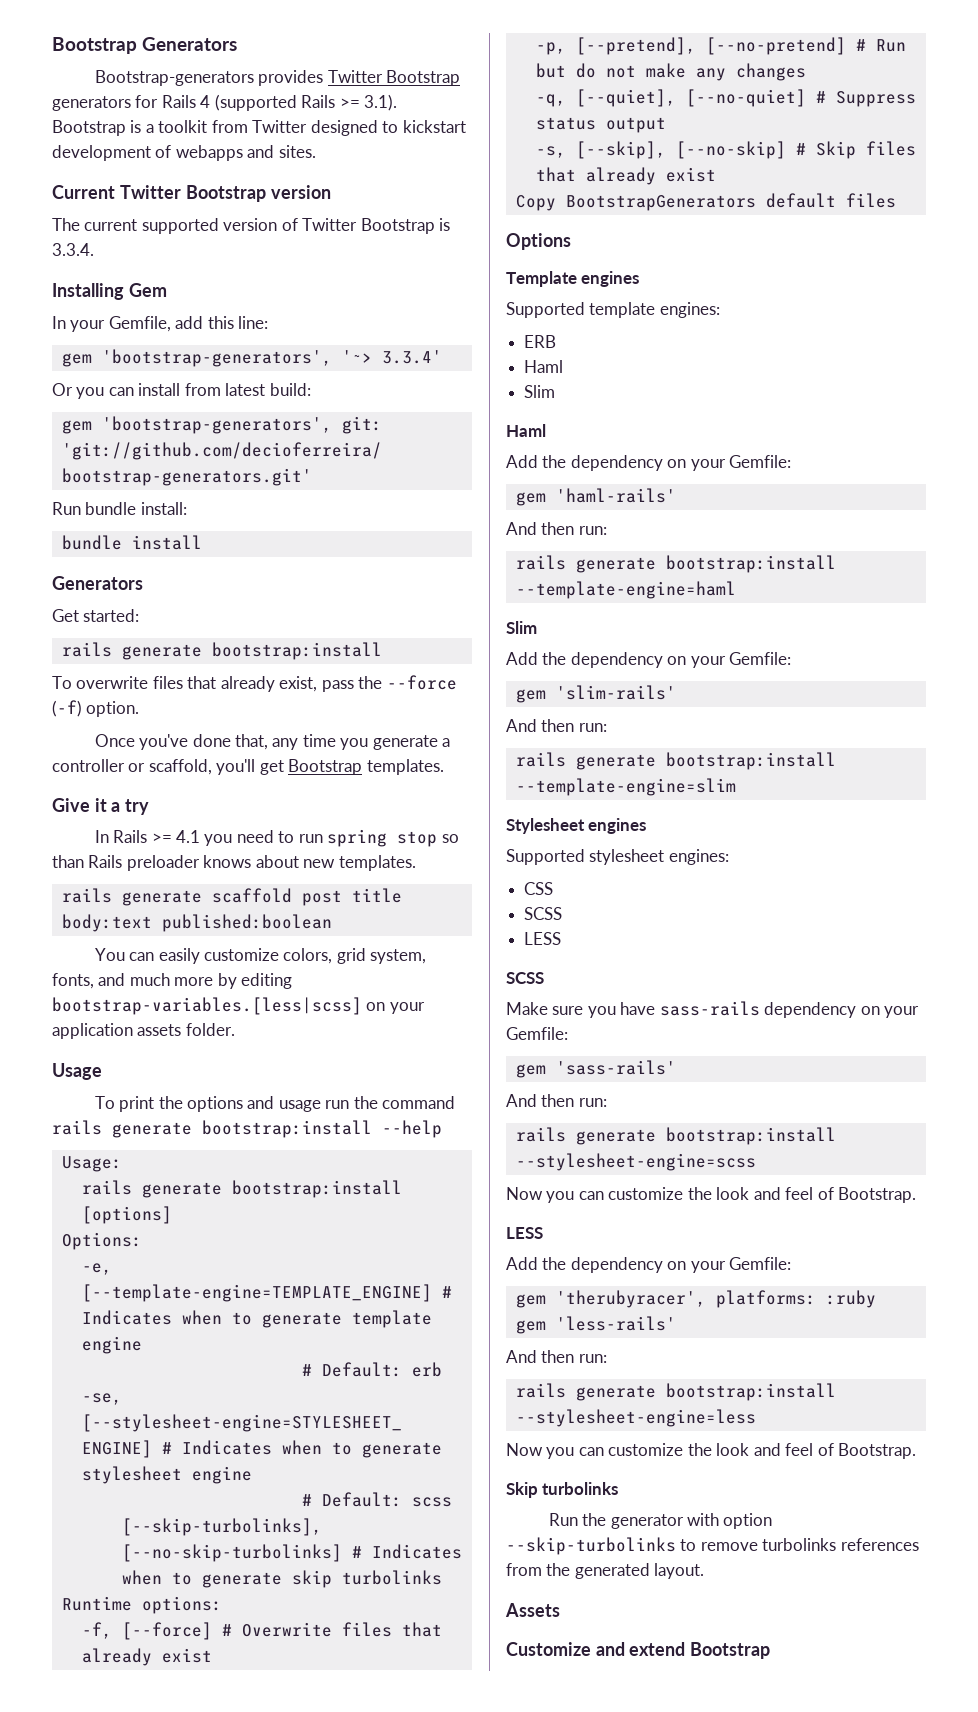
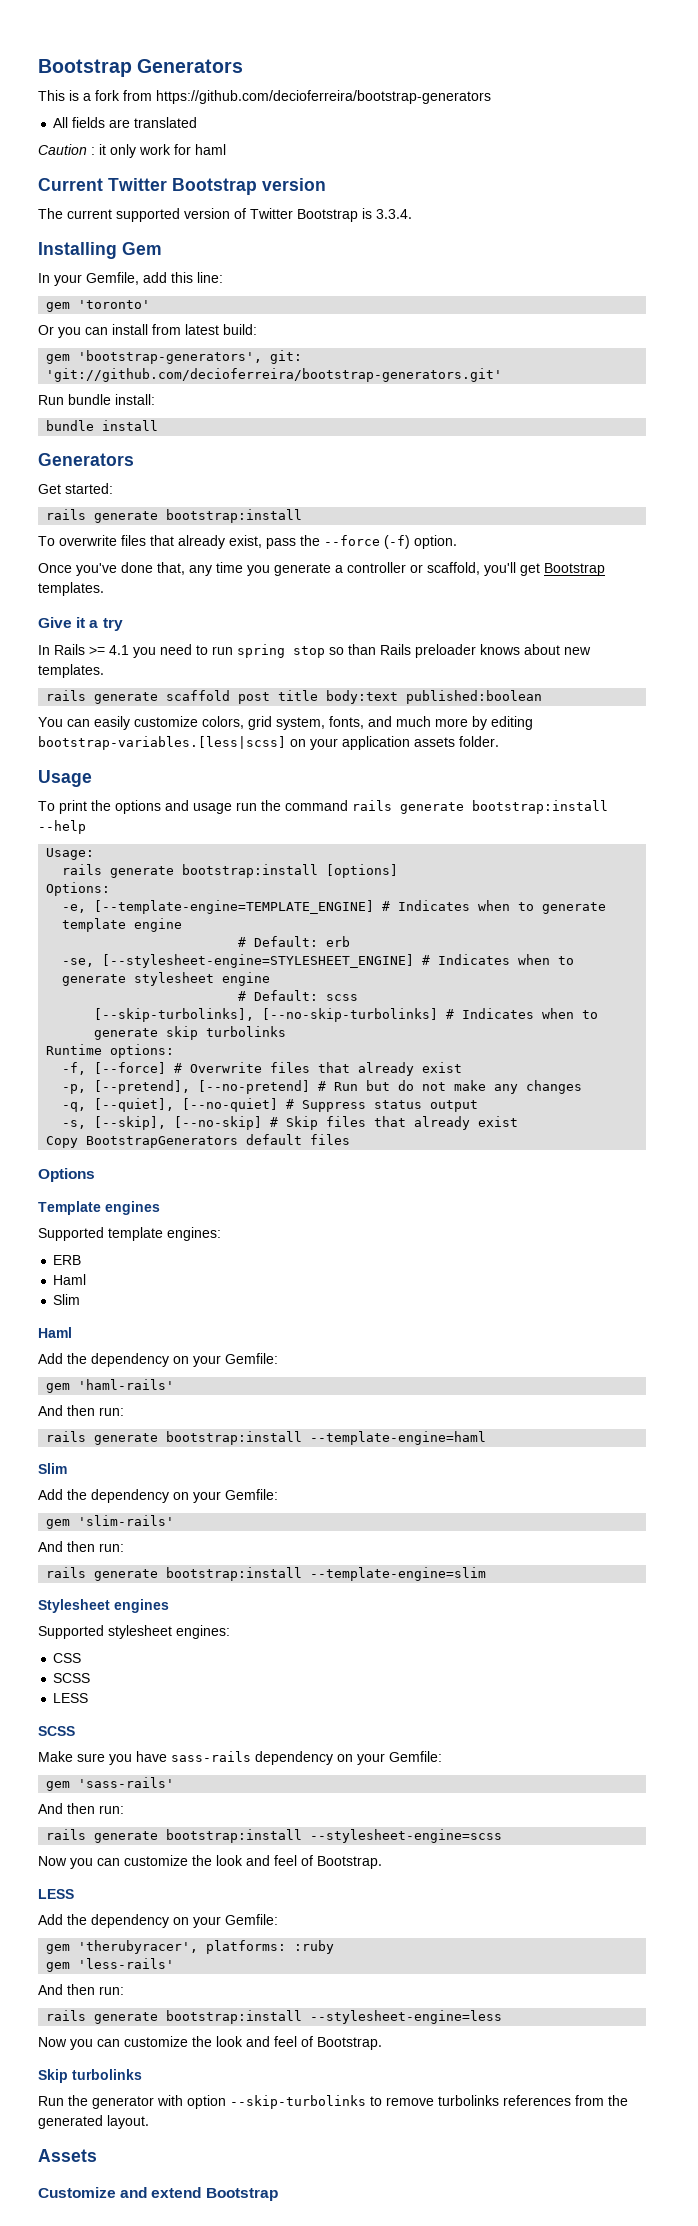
[94,70,461,86] [52,94,398,111] [52,120,466,136] [52,145,316,161] Bootstrap-generators provides Twitter Bootstrap generators for Rails 4 (supported Rails >= 3.1). Bootstrap is a toolkit from Twitter designed to kickstart development of webapps and sites. -> [38,90,491,104] [53,117,198,128] [38,144,226,158] This is a fork from https://github.com/decioferreira/bootstrap-generators // All fields are translated // Caution : it only work for haml
[101,349,442,367] 'bootstrap-generators', '~> 3.3.4' -> [78,300,151,309] 'toronto'

